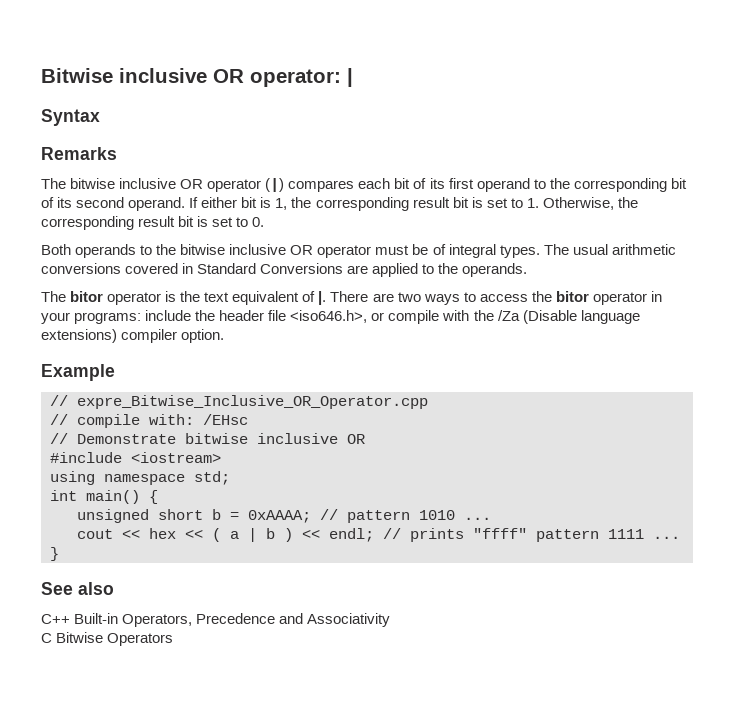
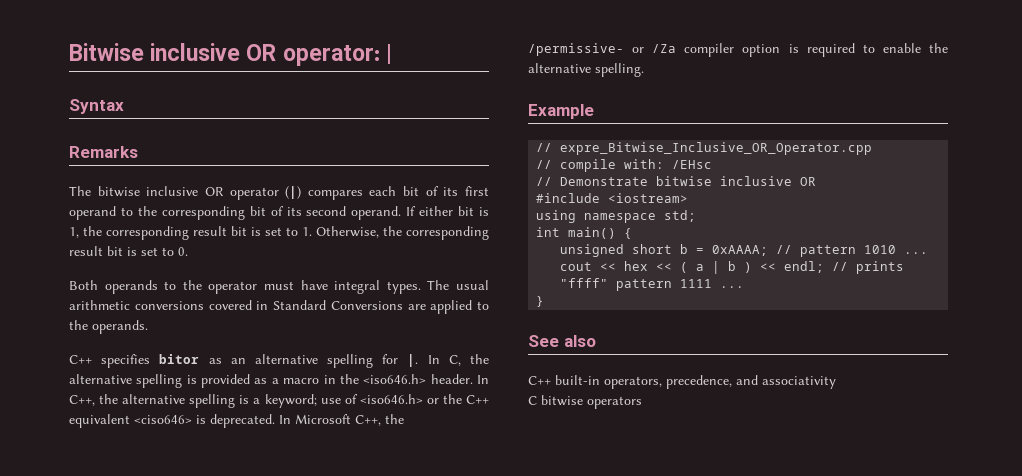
[180,244,446,258] bitwise inclusive OR operator must be of -> [208,280,328,294] operator must have
[41,291,662,305] [41,310,640,324] [41,329,225,343] The bitor operator is the text equivalent of |. There are two ways to access the bitor operator in your programs: include the header file <iso646.h>, or compile with the /Za (Disable language extensions) compiler option. -> [69,354,490,368] [69,374,490,388] [69,394,489,408] [69,414,404,428] [528,43,948,57] [528,63,644,77] C++ specifies bitor as an alternative spelling for |. In C, the alternative spelling is provided as a macro in the <iso646.h> header. In C++, the alternative spelling is a keyword; use of <iso646.h> or the C++ equivalent <ciso646> is deprecated. In Microsoft C++, the /permissive- or /Za compiler option is required to enable the alternative spelling.
[74,613,391,627] Built-in Operators, Precedence and Associativity -> [555,375,836,389] built-in operators, precedence, and associativity
[56,632,174,646] Bitwise Operators -> [541,395,642,409] bitwise operators

